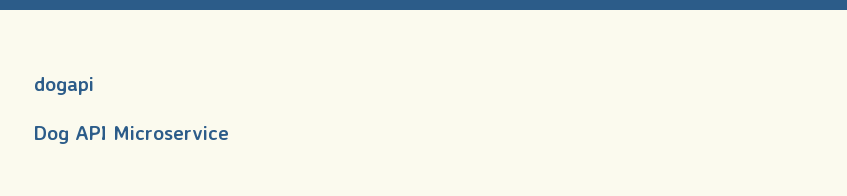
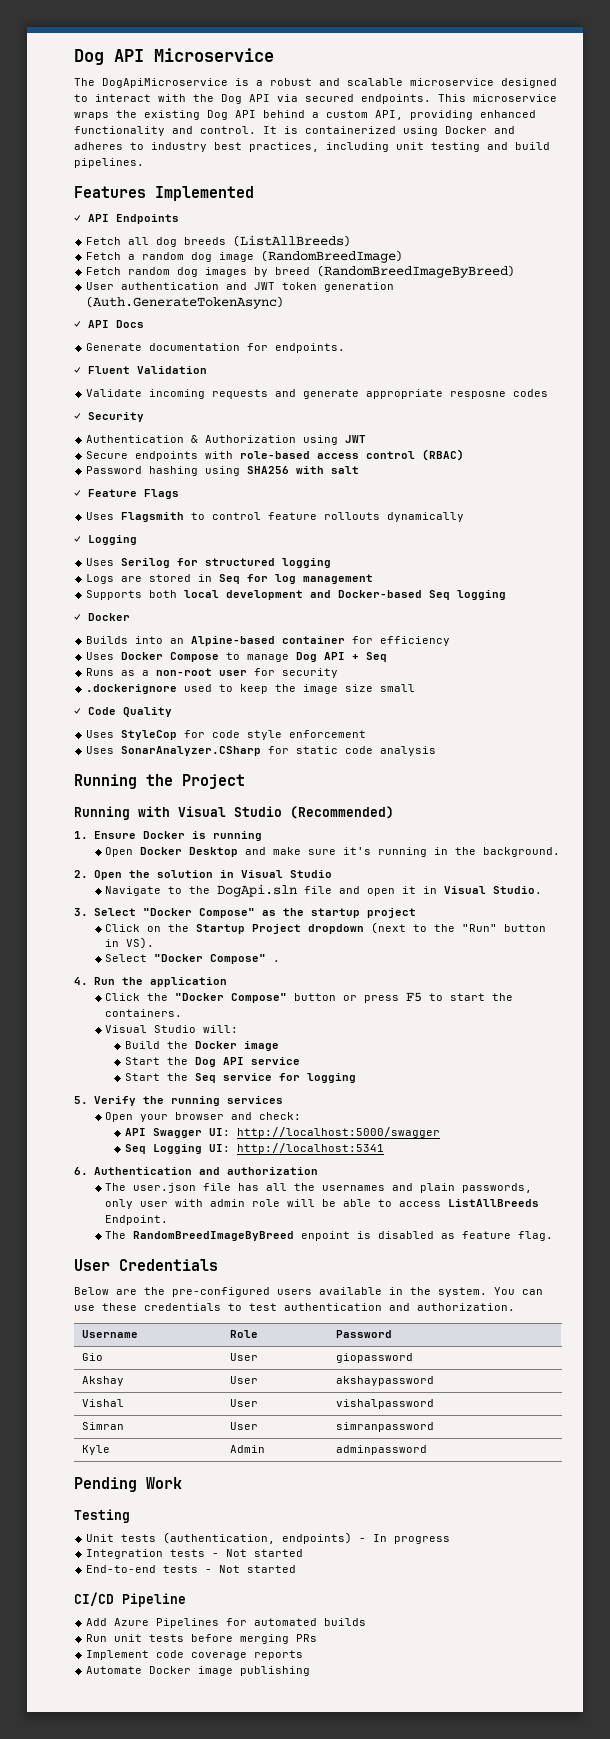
[34,77,94,95] dogapi // -> (74, 57) none
(229, 133) none -> [74,78,557,88] [74,94,557,104] [74,110,536,120] [74,126,515,136] [74,142,550,152] [74,158,144,168] [74,186,254,201] [74,214,179,224] [86,235,352,247] [86,250,404,263] [86,265,516,278] [86,282,395,292] [86,296,285,309] [74,320,144,328] [86,343,346,353] [74,366,207,374] [86,389,549,399] [74,412,144,422] [86,435,367,445] [86,449,465,461] [86,466,360,476] [74,489,179,499] [86,512,465,522] [74,535,137,545] [86,558,332,568] [86,574,374,584] [86,590,507,600] [74,613,130,621] [86,636,451,646] [86,652,388,662] [86,668,339,678] [86,684,416,694] [74,707,172,717] [86,730,367,740] [86,746,437,756] [74,774,245,789] [74,806,394,820] [74,831,262,841] [105,847,561,857] [74,870,332,880] [105,884,543,897] [74,908,416,918] [105,922,547,934] [105,937,155,949] [105,954,281,964] [74,977,227,987] [105,992,514,1003] [105,1009,183,1017] [105,1025,239,1033] [124,1041,279,1051] [124,1057,300,1067] [124,1073,356,1083] [74,1096,283,1106] [105,1112,302,1122] [124,1127,440,1138] [124,1143,384,1154] [74,1167,318,1175] [105,1183,533,1193] [105,1199,540,1209] [105,1215,169,1225] [105,1231,554,1241] [74,1259,218,1271] [74,1287,543,1297] [74,1303,515,1311] [82,1330,139,1338] [230,1330,259,1338] [336,1330,393,1338] [82,1353,104,1361] [230,1353,259,1361] [336,1353,414,1363] [82,1376,125,1386] [230,1376,259,1384] [336,1376,435,1386] [82,1399,125,1407] [230,1399,259,1407] [336,1399,435,1409] [82,1422,125,1430] [230,1422,259,1430] [336,1422,435,1432] [82,1445,111,1455] [230,1445,266,1453] [336,1445,428,1455] [74,1477,182,1492] [74,1509,130,1523] [86,1532,451,1544] [86,1549,304,1559] [86,1565,297,1573] [74,1592,186,1607] [86,1618,367,1628] [86,1634,318,1644] [86,1650,304,1660] [86,1666,311,1676] // The DogApiMicroservice is a robust and scalable microservice designed to interact with the Dog API via secured endpoints. This microservice wraps the existing Dog API behind a custom API, providing enhanced functionality and control. It is containerized using Docker and adheres to industry best practices, including unit testing and build pipelines. // Features Implemented // ✓ API Endpoints // Fetch all dog breeds (ListAllBreeds) // Fetch a random dog image (RandomBreedImage) // Fetch random dog images by breed (RandomBreedImageByBreed) // User authentication and JWT token generation (Auth.GenerateTokenAsync) // ✓ API Docs // Generate documentation for endpoints. // ✓ Fluent Validation // Validate incoming requests and generate appropriate resposne codes // ✓ Security // Authentication & Authorization using JWT // Secure endpoints with role-based access control (RBAC) // Password hashing using SHA256 with salt // ✓ Feature Flags // Uses Flagsmith to control feature rollouts dynamically // ✓ Logging // Uses Serilog for structured logging // Logs are stored in Seq for log management // Supports both local development and Docker-based Seq logging // ✓ Docker // Builds into an Alpine-based container for efficiency // Uses Docker Compose to manage Dog API + Seq // Runs as a non-root user for security // .dockerignore used to keep the image size small // ✓ Code Quality // Uses StyleCop for code style enforcement // Uses SonarAnalyzer.CSharp for static code analysis // Running the Project // Running with Visual Studio (Recommended) // 1. Ensure Docker is running // Open Docker Desktop and make sure it's running in the background. // 2. Open the solution in Visual Studio // Navigate to the DogApi.sln file and open it in Visual Studio. // 3. Select "Docker Compose" as the startup project // Click on the Startup Project dropdown (next to the "Run" button in VS). // Select "Docker Compose" . // 4. Run the application // Click the "Docker Compose" button or press F5 to start the containers. // Visual Studio will: // Build the Docker image // Start the Dog API service // Start the Seq service for logging // 5. Verify the running services // Open your browser and check: // API Swagger UI: http://localhost:5000/swagger // Seq Logging UI: http://localhost:5341 // 6. Authentication and authorization // The user.json file has all the usernames and plain passwords, only user with admin role will be able to access ListAllBreeds Endpoint. // The RandomBreedImageByBreed enpoint is disabled as feature flag. // User Credentials // Below are the pre-configured users available in the system. You can use these credentials to test authentication and authorization. // Username | Role | Password // Gio | User | giopassword // Akshay | User | akshaypassword // Vishal | User | vishalpassword // Simran | User | simranpassword // Kyle | Admin | adminpassword // Pending Work // Testing // Unit tests (authentication, endpoints) - In progress // Integration tests - Not started // End-to-end tests - Not started // CI/CD Pipeline // Add Azure Pipelines for automated builds // Run unit tests before merging PRs // Implement code coverage reports // Automate Docker image publishing

